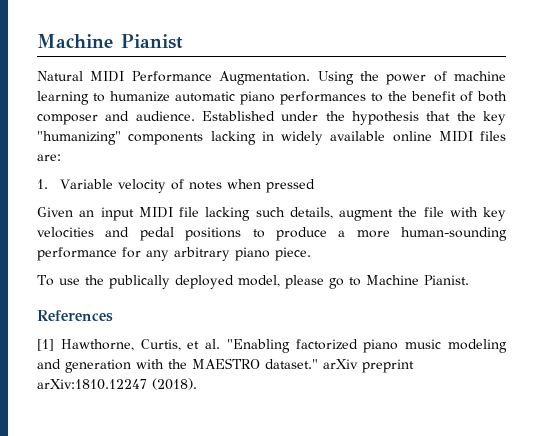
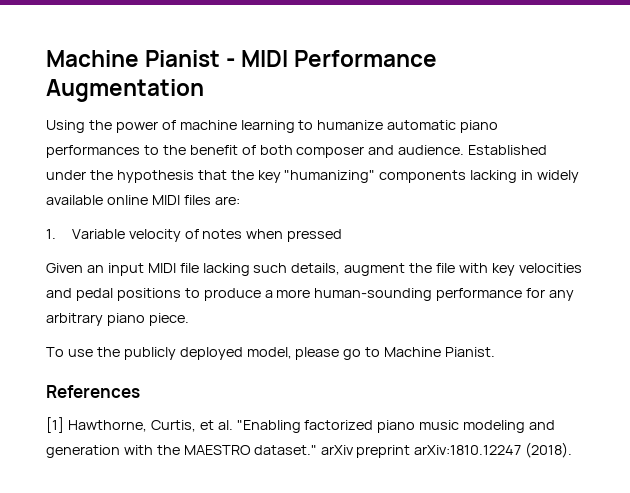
[37,71,83,81] // Natural -> [226,58,236,67] -
[219,71,311,85] Augmentation. -> [46,79,204,102] Augmentation //
[108,275,170,289] publically -> [123,347,176,360] publicly

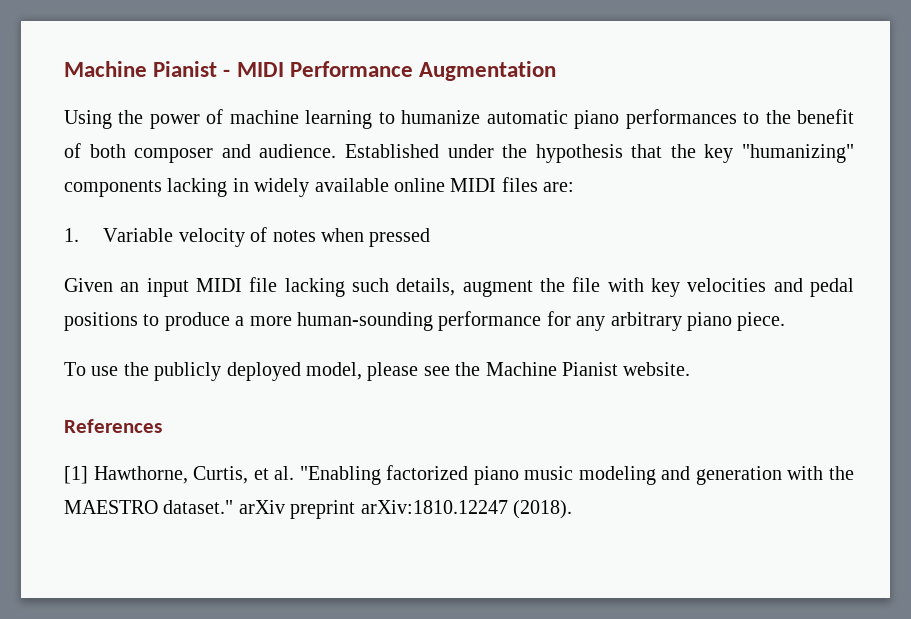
[343,347,496,360] go to Machine Pianist. -> [423,362,691,376] see the Machine Pianist website.

